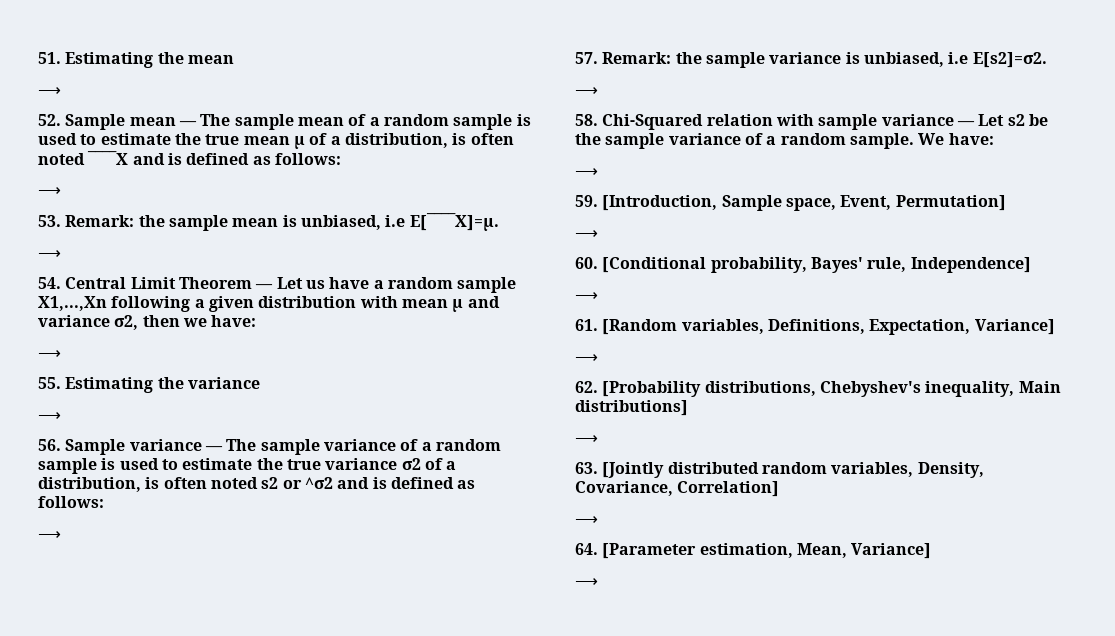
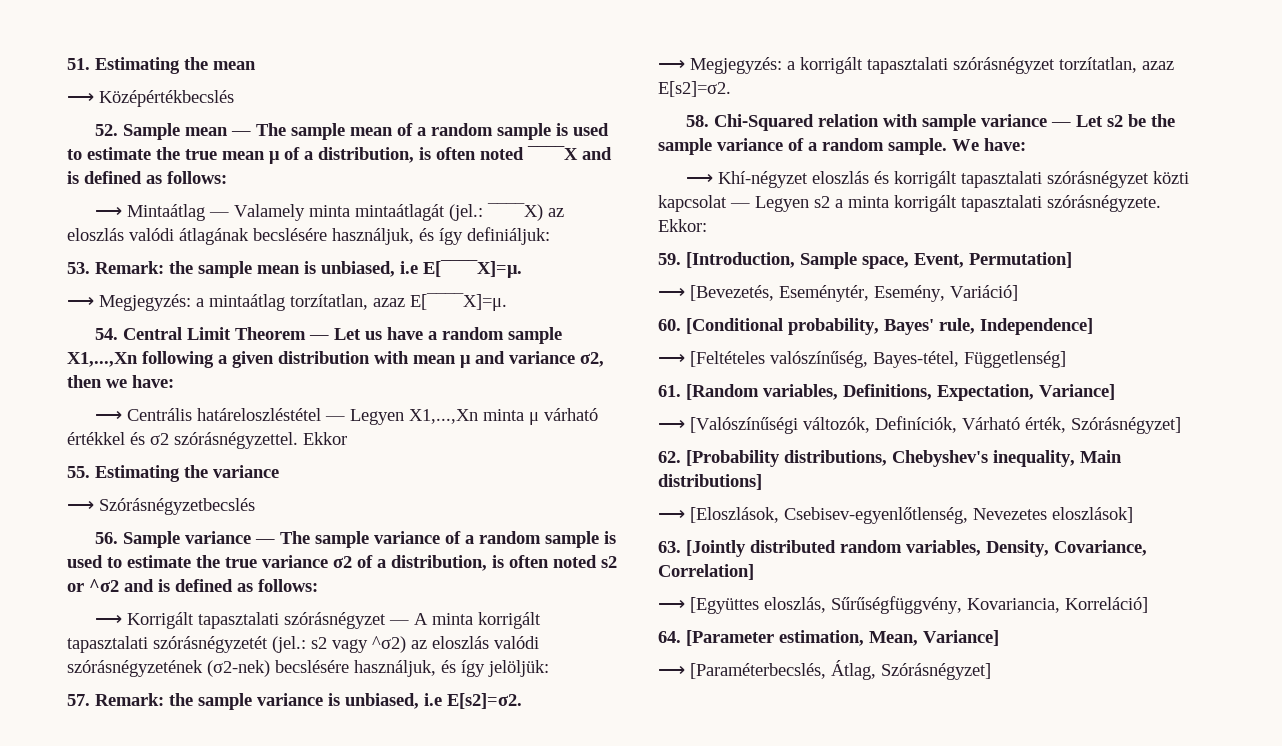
(61, 91) none -> [99,90,234,107] Középértékbecslés
(61, 191) none -> [126,203,564,221] [67,227,550,245] Mintaátlag ― Valamely minta mintaátlagát (jel.: ¯¯¯¯X) az eloszlás valódi átlagának becslésére használjuk, és így definiáljuk:
(61, 254) none -> [99,293,507,311] Megjegyzés: a mintaátlag torzítatlan, azaz E[¯¯¯¯X]=μ.
(61, 354) none -> [126,408,598,425] [67,432,347,449] Centrális határeloszléstétel ― Legyen X1,...,Xn minta μ várható értékkel és σ2 szórásnégyzettel. Ekkor
(61, 416) none -> [99,498,255,515] Szórásnégyzetbecslés
(61, 535) none -> [126,612,541,629] [67,636,539,653] [67,660,549,677] Korrigált tapasztalati szórásnégyzet ― A minta korrigált tapasztalati szórásnégyzetét (jel.: s2 vagy ^σ2) az eloszlás valódi szórásnégyzetének (σ2-nek) becslésére használjuk, és így jelöljük:
(598, 91) none -> [690,57,1174,74] [658,81,731,97] Megjegyzés: a korrigált tapasztalati szórásnégyzet torzítatlan, azaz E[s2]=σ2.
(598, 172) none -> [717,171,1189,188] [658,195,1161,212] [658,219,707,232] Khí-négyzet eloszlás és korrigált tapasztalati szórásnégyzet közti kapcsolat ― Legyen s2 a minta korrigált tapasztalati szórásnégyzete. Ekkor:
(598, 234) none -> [690,285,1018,302] [Bevezetés, Eseménytér, Esemény, Variáció]
(598, 296) none -> [690,351,1066,368] [Feltételes valószínűség, Bayes-tétel, Függetlenség]
(598, 358) none -> [690,416,1181,434] [Valószínűségi változók, Definíciók, Várható érték, Szórásnégyzet]
(598, 439) none -> [690,507,1133,524] [Eloszlások, Csebisev-egyenlőtlenség, Nevezetes eloszlások]
(598, 520) none -> [690,596,1148,614] [Együttes eloszlás, Sűrűségfüggvény, Kovariancia, Korreláció]
(598, 582) none -> [690,660,991,680] [Paraméterbecslés, Átlag, Szórásnégyzet]

